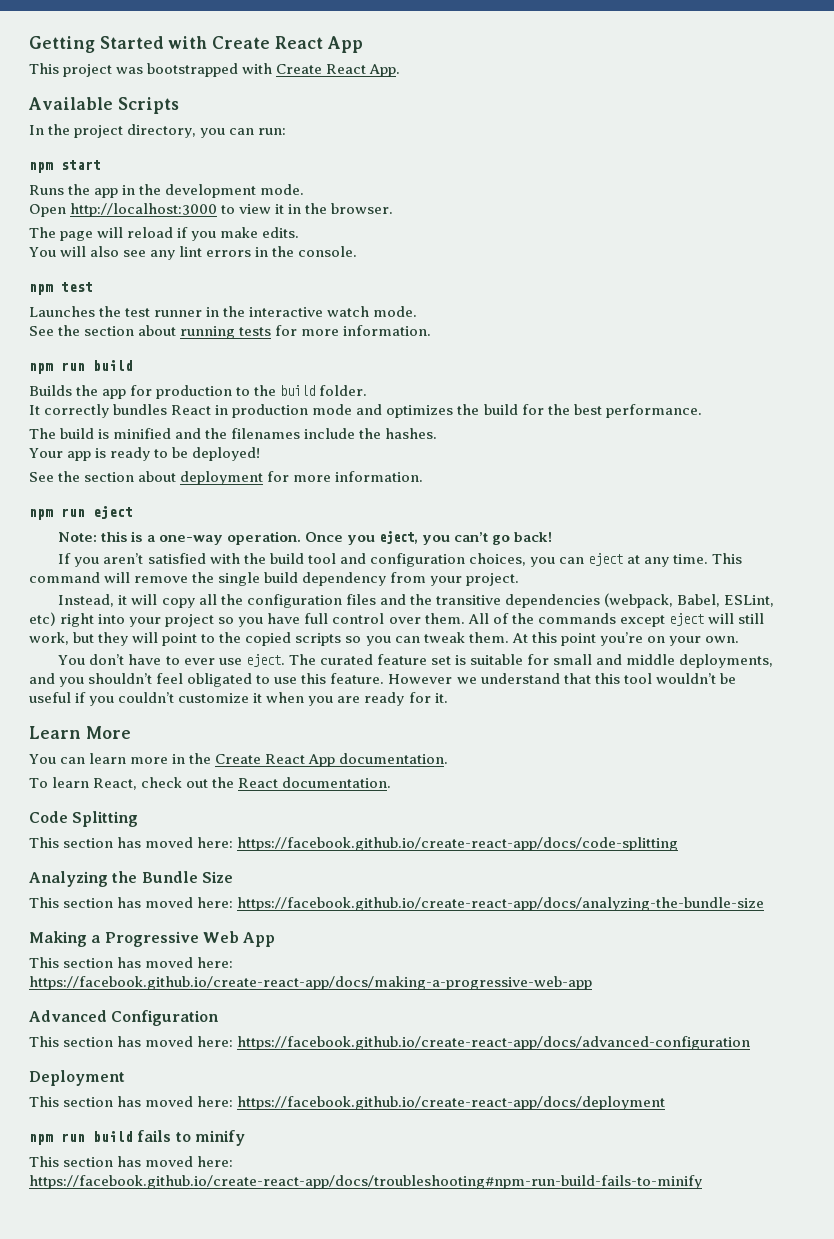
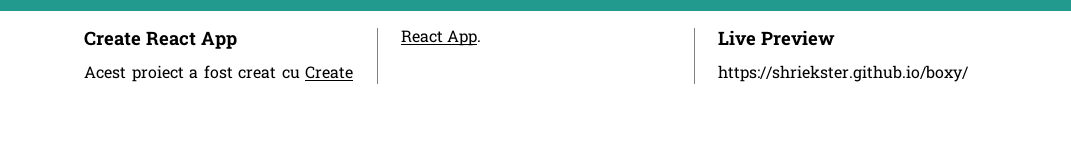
[29,36,208,53] Getting Started with -> (84, 38) none
[29,63,401,77] [28,97,179,114] [29,124,287,138] [29,160,101,173] [29,184,305,198] [29,203,394,217] [29,227,300,241] [29,246,358,260] [29,282,93,295] [29,306,418,317] [29,325,432,339] [29,360,133,374] [29,385,368,399] [29,404,702,418] [29,428,438,439] [29,447,261,461] [29,471,424,485] [29,506,133,520] [58,531,552,545] [58,553,743,567] [29,572,520,586] [58,593,775,608] [29,612,764,627] [29,632,739,646] [58,654,774,668] [29,673,736,687] [29,692,448,706] [29,726,131,739] [29,753,449,767] [29,777,392,790] [29,811,139,827] [29,837,679,851] [29,871,233,887] [29,897,765,911] [29,931,276,947] [29,957,234,968] [29,976,592,990] [29,1010,220,1026] [29,1036,751,1050] [29,1070,125,1086] [29,1096,666,1110] [29,1130,245,1146] [29,1156,234,1167] [29,1175,702,1189] This project was bootstrapped with Create React App. // Available Scripts // In the project directory, you can run: // npm start // Runs the app in the development mode. // Open http://localhost:3000 to view it in the browser. // The page will reload if you make edits. // You will also see any lint errors in the console. // npm test // Launches the test runner in the interactive watch mode. // See the section about running tests for more information. // npm run build // Builds the app for production to the build folder. // It correctly bundles React in production mode and optimizes the build for the best performance. // The build is minified and the filenames include the hashes. // Your app is ready to be deployed! // See the section about deployment for more information. // npm run eject // Note: this is a one-way operation. Once you eject, you can’t go back! // If you aren’t satisfied with the build tool and configuration choices, you can eject at any time. This command will remove the single build dependency from your project. // Instead, it will copy all the configuration files and the transitive dependencies (webpack, Babel, ESLint, etc) right into your project so you have full control over them. All of the commands except eject will still work, but they will point to the copied scripts so you can tweak them. At this point you’re on your own. // You don’t have to ever use eject. The curated feature set is suitable for small and middle deployments, and you shouldn’t feel obligated to use this feature. However we understand that this tool wouldn’t be useful if you couldn’t customize it when you are ready for it. // Learn More // You can learn more in the Create React App documentation. // To learn React, check out the React documentation. // Code Splitting // This section has moved here: https://facebook.github.io/create-react-app/docs/code-splitting // Analyzing the Bundle Size // This section has moved here: https://facebook.github.io/create-react-app/docs/analyzing-the-bundle-size // Making a Progressive Web App // This section has moved here: https://facebook.github.io/create-react-app/docs/making-a-progressive-web-app // Advanced Configuration // This section has moved here: https://facebook.github.io/create-react-app/docs/advanced-configuration // Deployment // This section has moved here: https://facebook.github.io/create-react-app/docs/deployment // npm run build fails to minify // This section has moved here: https://facebook.github.io/create-react-app/docs/troubleshooting#npm-run-build-fails-to-minify -> [84,65,353,82] [401,30,482,46] [718,30,835,46] [718,65,969,82] Acest proiect a fost creat cu Create React App. // Live Preview // https://shriekster.github.io/boxy/

